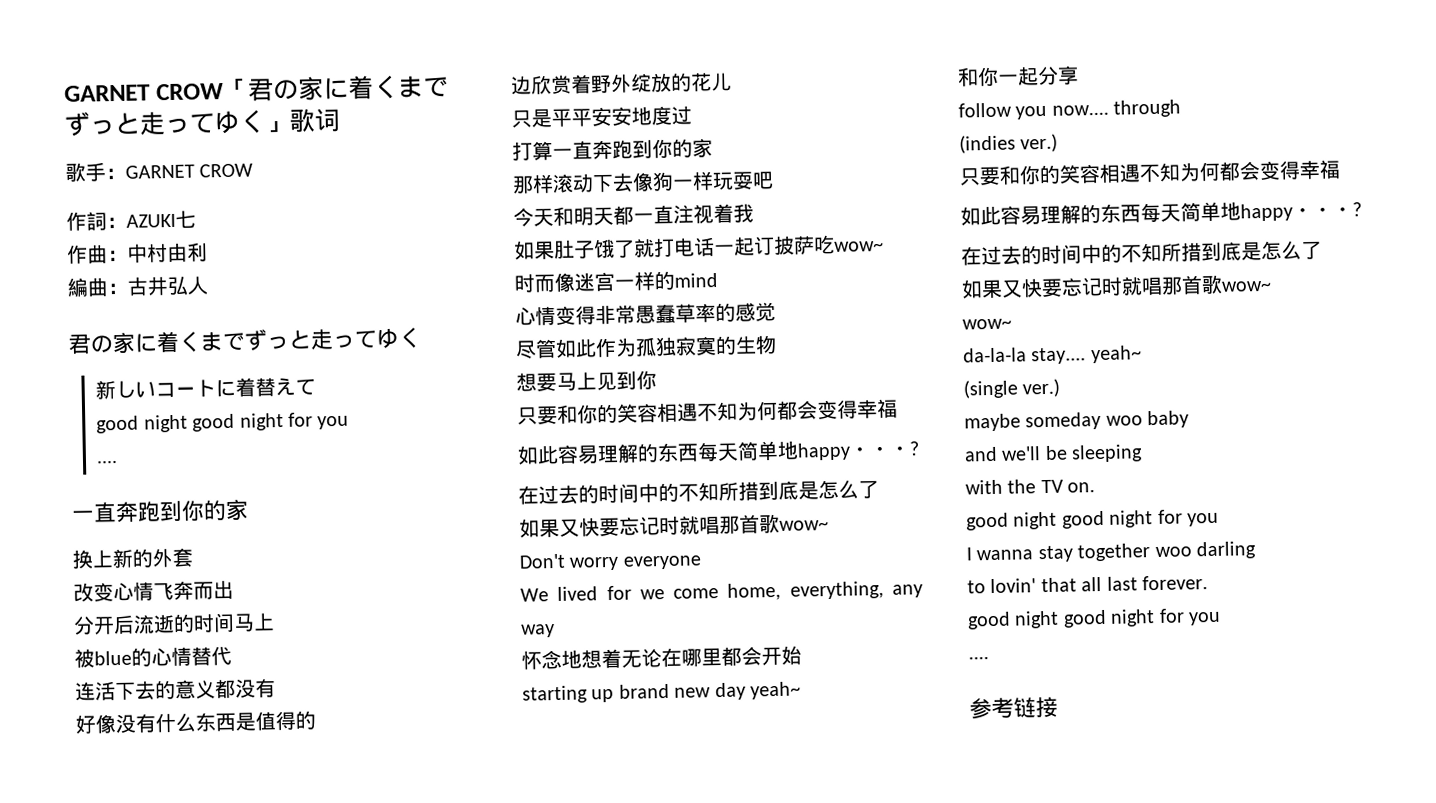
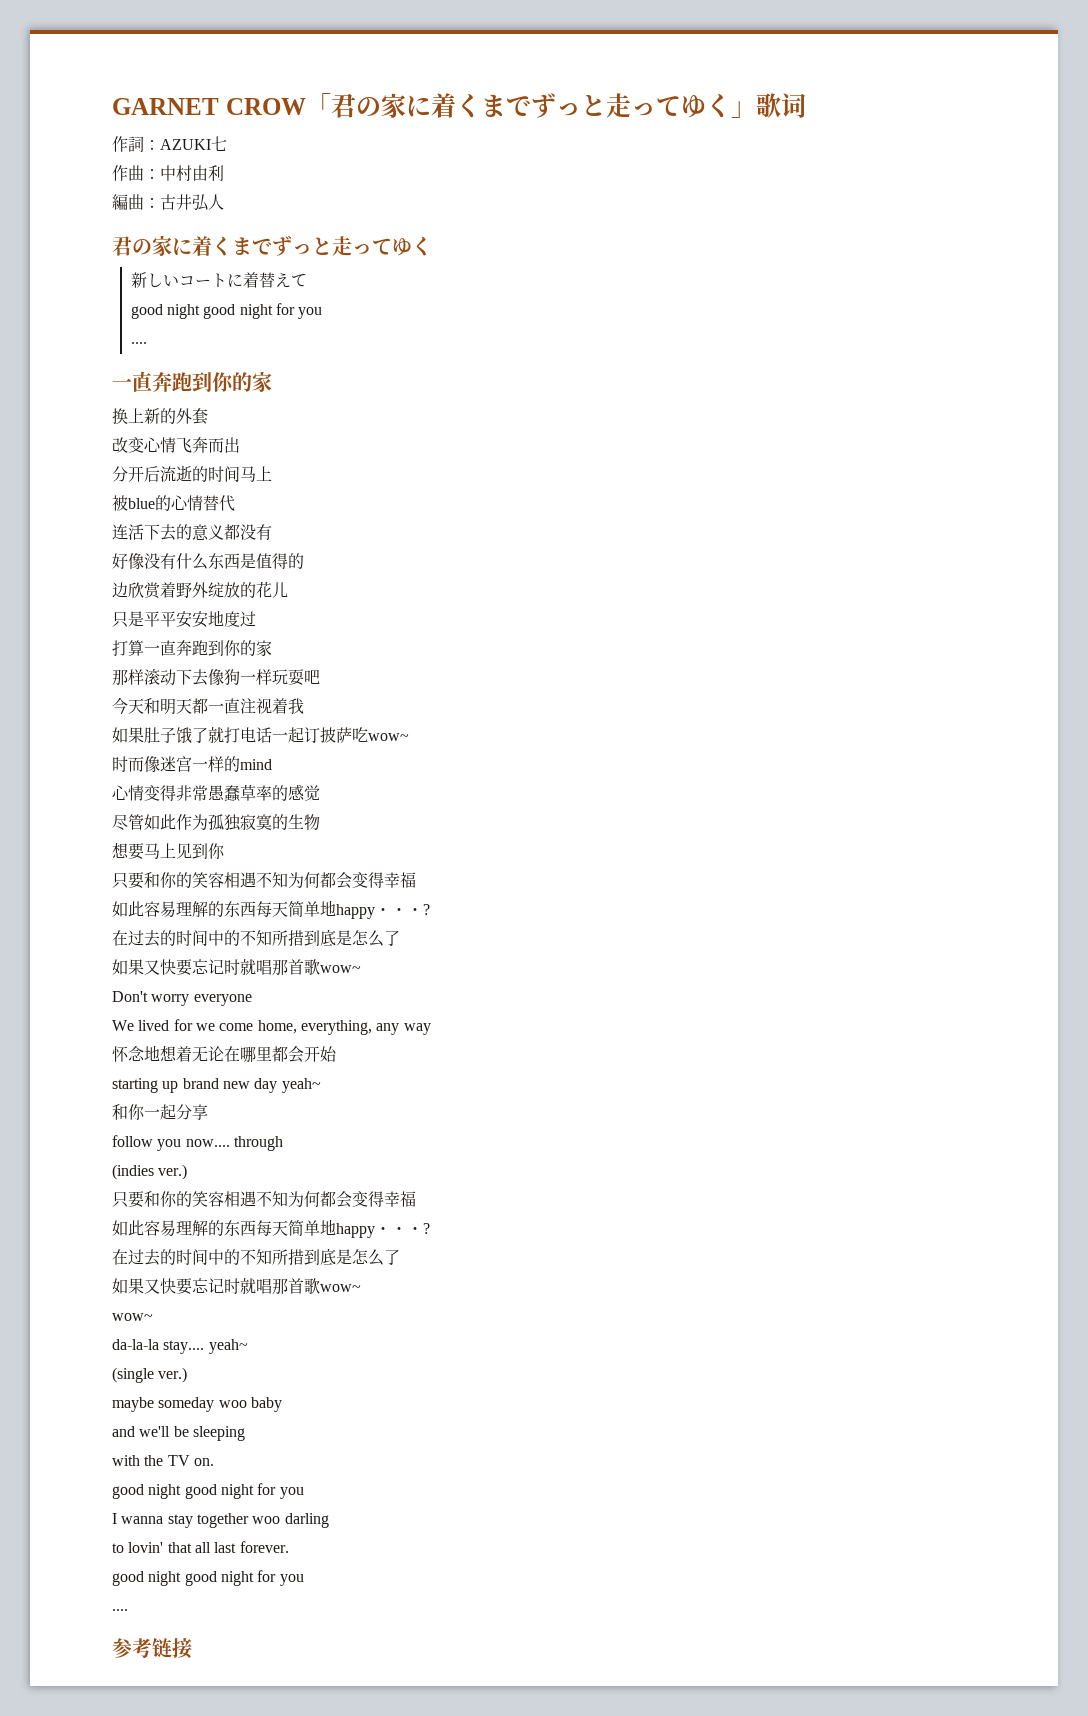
[65,162,254,182] // 歌手：GARNET CROW -> (806, 105) none

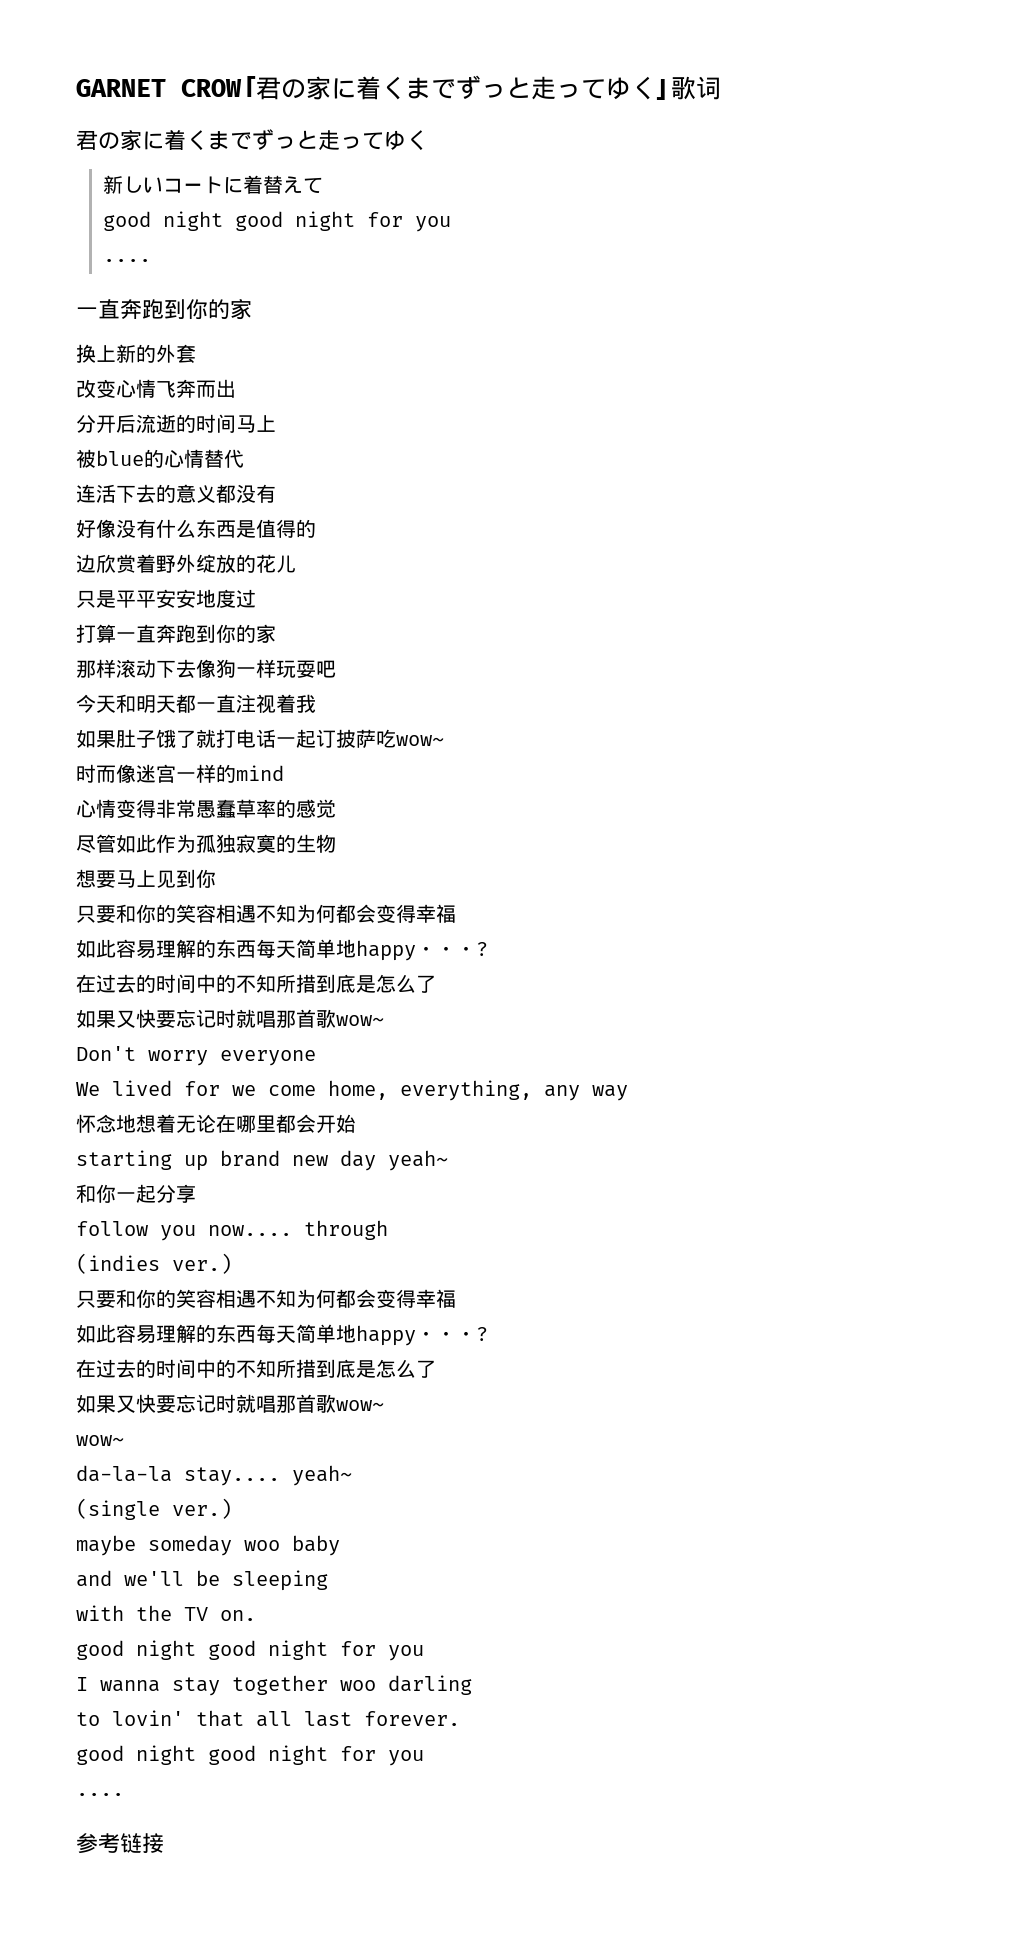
[112,136,227,152] [112,165,224,182] [112,194,224,211] // 作詞：AZUKI七 // 作曲：中村由利 // 編曲：古井弘人 -> (721, 88) none

